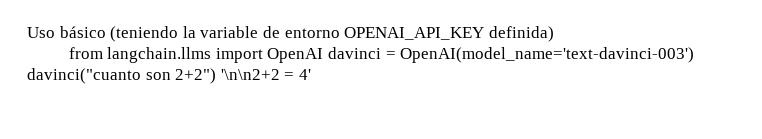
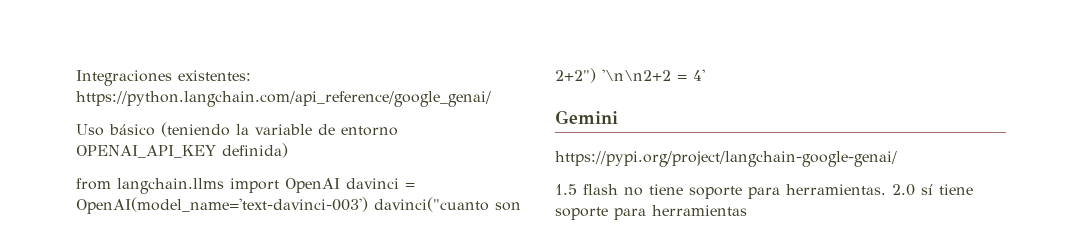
(27, 32) none -> [76,70,251,86] [76,91,491,107] Integraciones existentes: https://python.langchain.com/api_reference/google_genai/ //
(311, 74) none -> [555,110,618,124] [555,151,897,167] [555,184,973,199] [555,205,747,220] // Gemini // https://pypi.org/project/langchain-google-genai/ // 1.5 flash no tiene soporte para herramientas. 2.0 sí tiene soporte para herramientas

